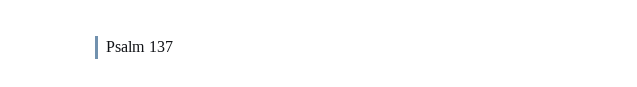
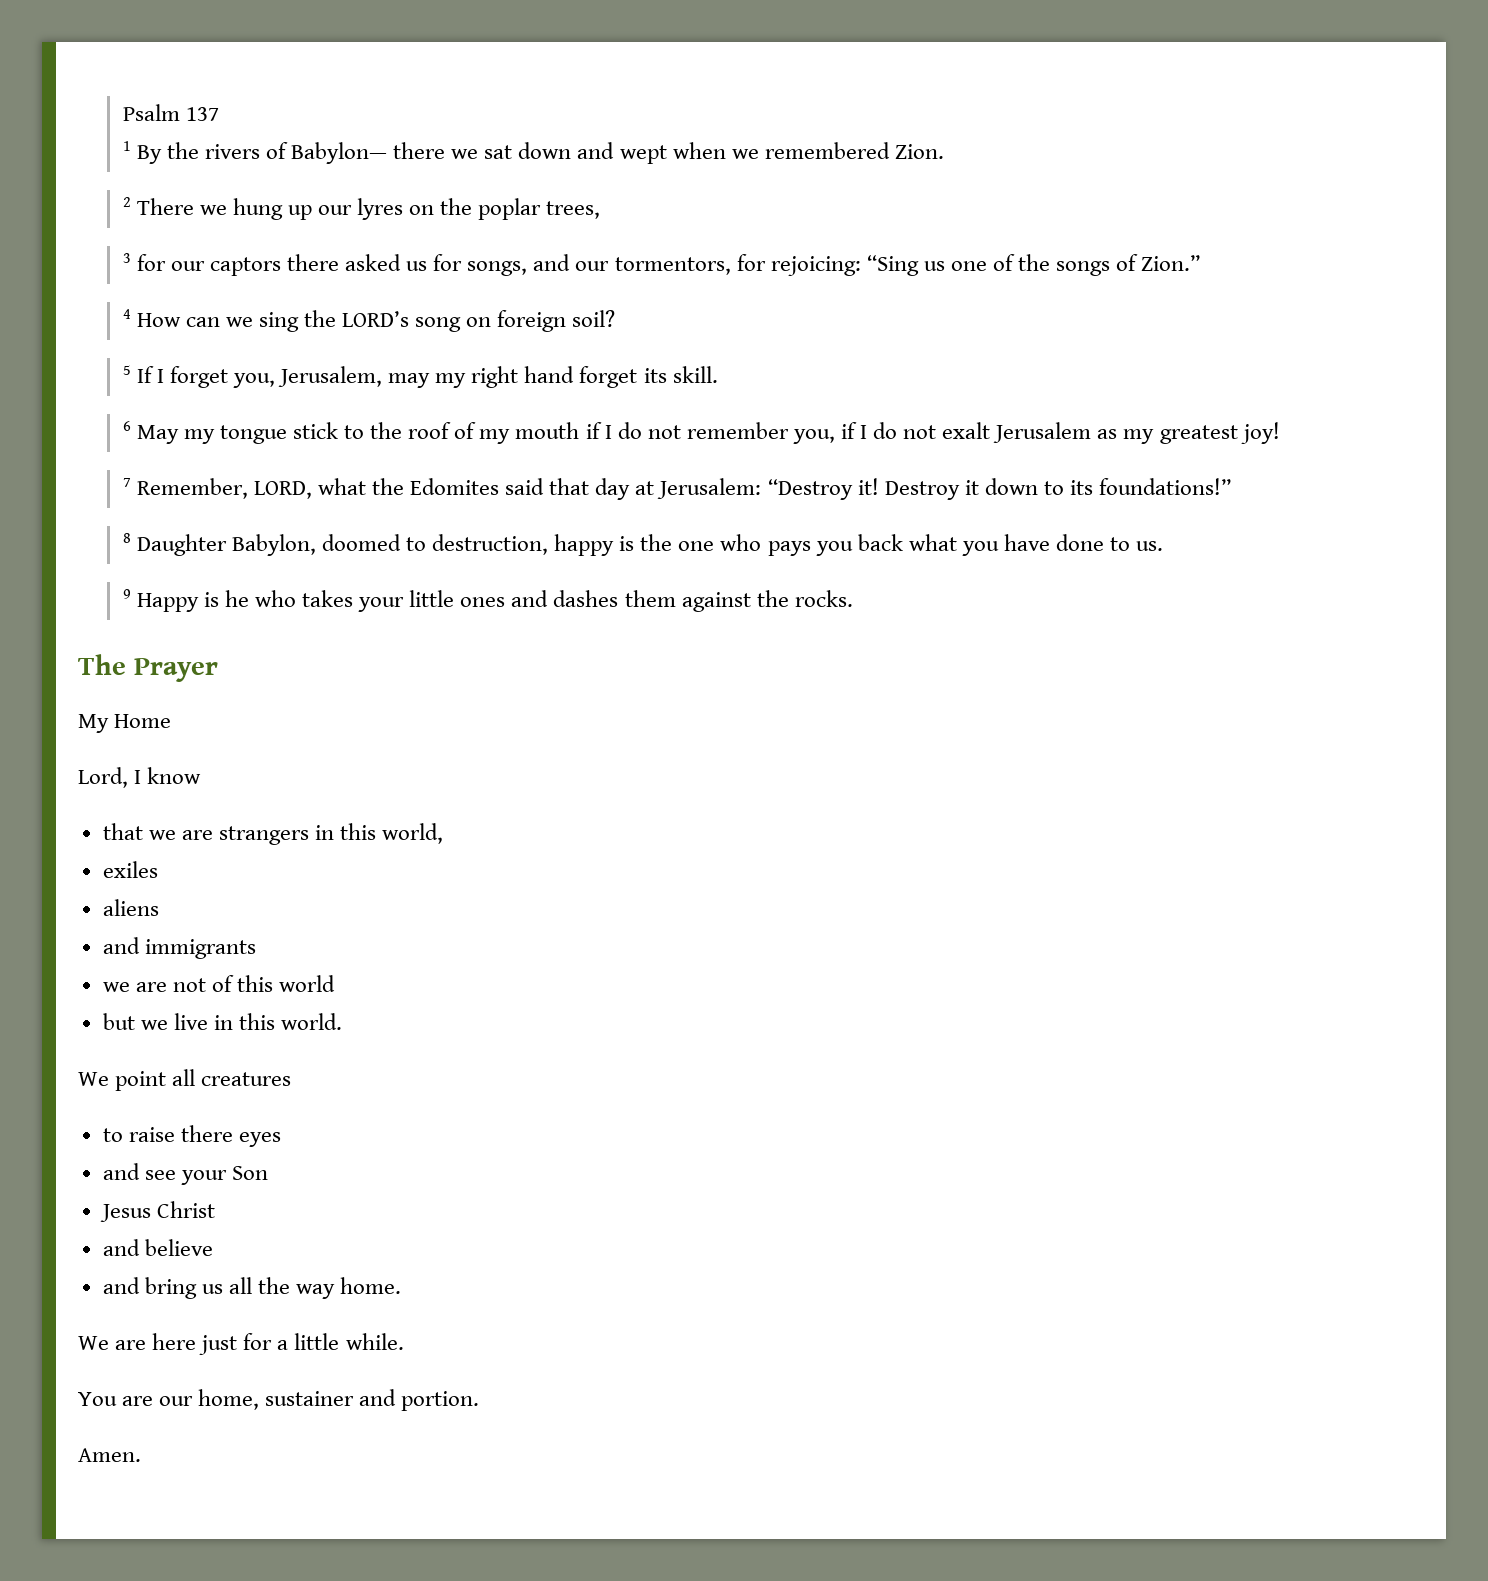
(173, 46) none -> [122,141,944,164] [122,197,601,220] [122,253,1201,276] [122,309,616,332] [122,365,718,388] [122,421,1280,444] [122,478,1232,500] [122,533,1164,556] [122,589,853,612] [78,654,218,682] [78,714,172,733] [78,767,202,788] [102,823,444,845] [102,861,158,878] [102,899,159,916] [102,937,256,959] [102,975,336,992] [102,1013,343,1030] [78,1069,292,1091] [102,1125,281,1147] [102,1163,268,1185] [99,1201,215,1222] [102,1239,213,1256] [102,1277,402,1299] [78,1333,404,1355] [78,1389,480,1411] [78,1448,141,1462] // 1 By the rivers of Babylon— there we sat down and wept when we remembered Zion. // 2 There we hung up our lyres on the poplar trees, // 3 for our captors there asked us for songs, and our tormentors, for rejoicing: “Sing us one of the songs of Zion.” // 4 How can we sing the LORD’s song on foreign soil? // 5 If I forget you, Jerusalem, may my right hand forget its skill. // 6 May my tongue stick to the roof of my mouth if I do not remember you, if I do not exalt Jerusalem as my greatest joy! // 7 Remember, LORD, what the Edomites said that day at Jerusalem: “Destroy it! Destroy it down to its foundations!” // 8 Daughter Babylon, doomed to destruction, happy is the one who pays you back what you have done to us. // 9 Happy is he who takes your little ones and dashes them against the rocks. // The Prayer // My Home // Lord, I know // that we are strangers in this world, // exiles // aliens // and immigrants // we are not of this world // but we live in this world. // We point all creatures // to raise there eyes // and see your Son // Jesus Christ // and believe // and bring us all the way home. // We are here just for a little while. // You are our home, sustainer and portion. // Amen.

